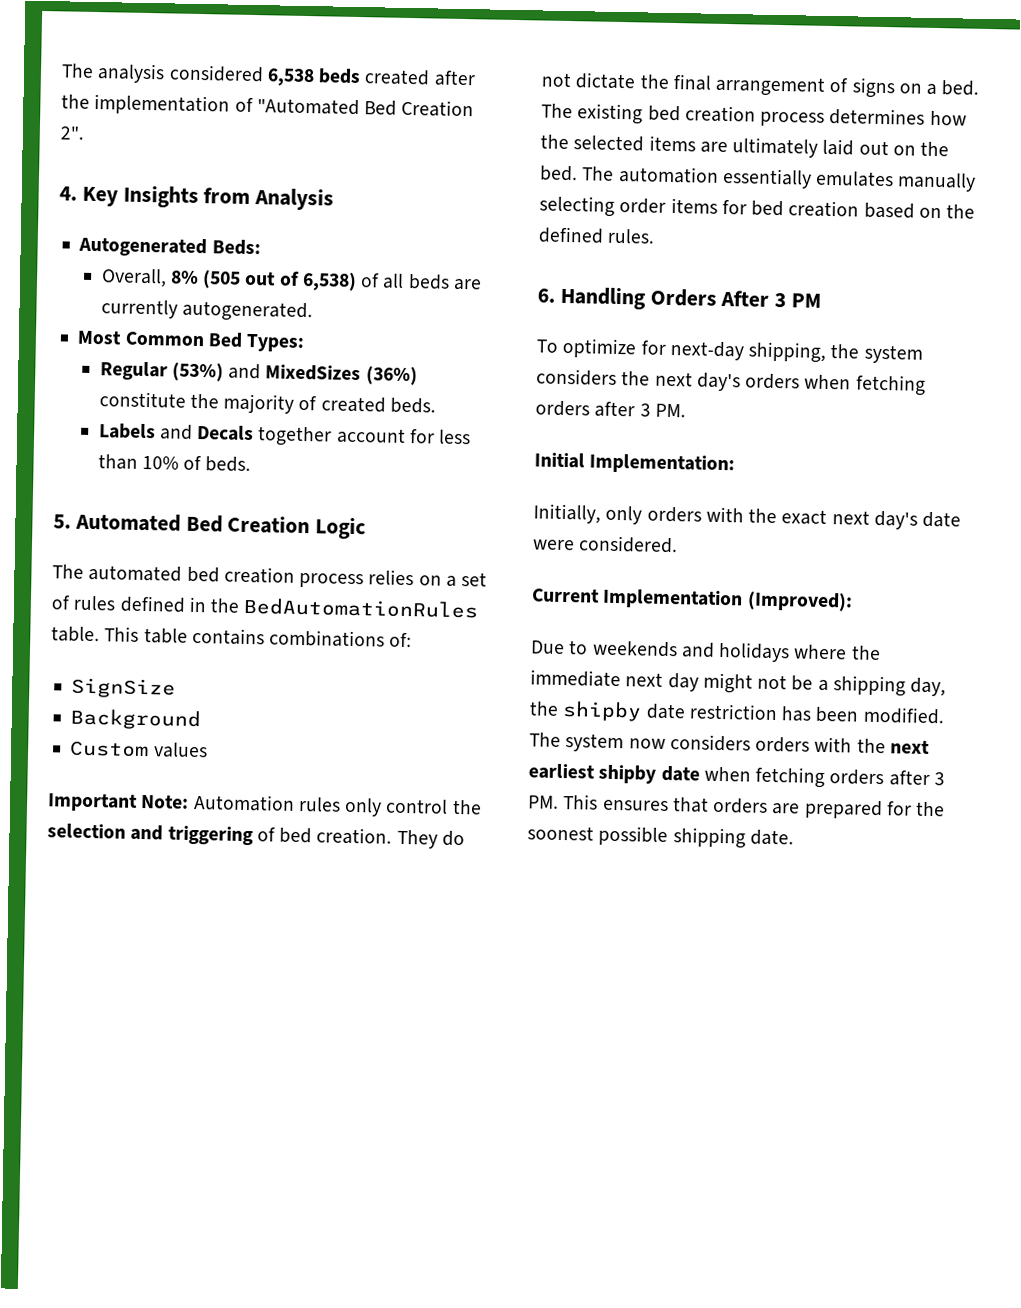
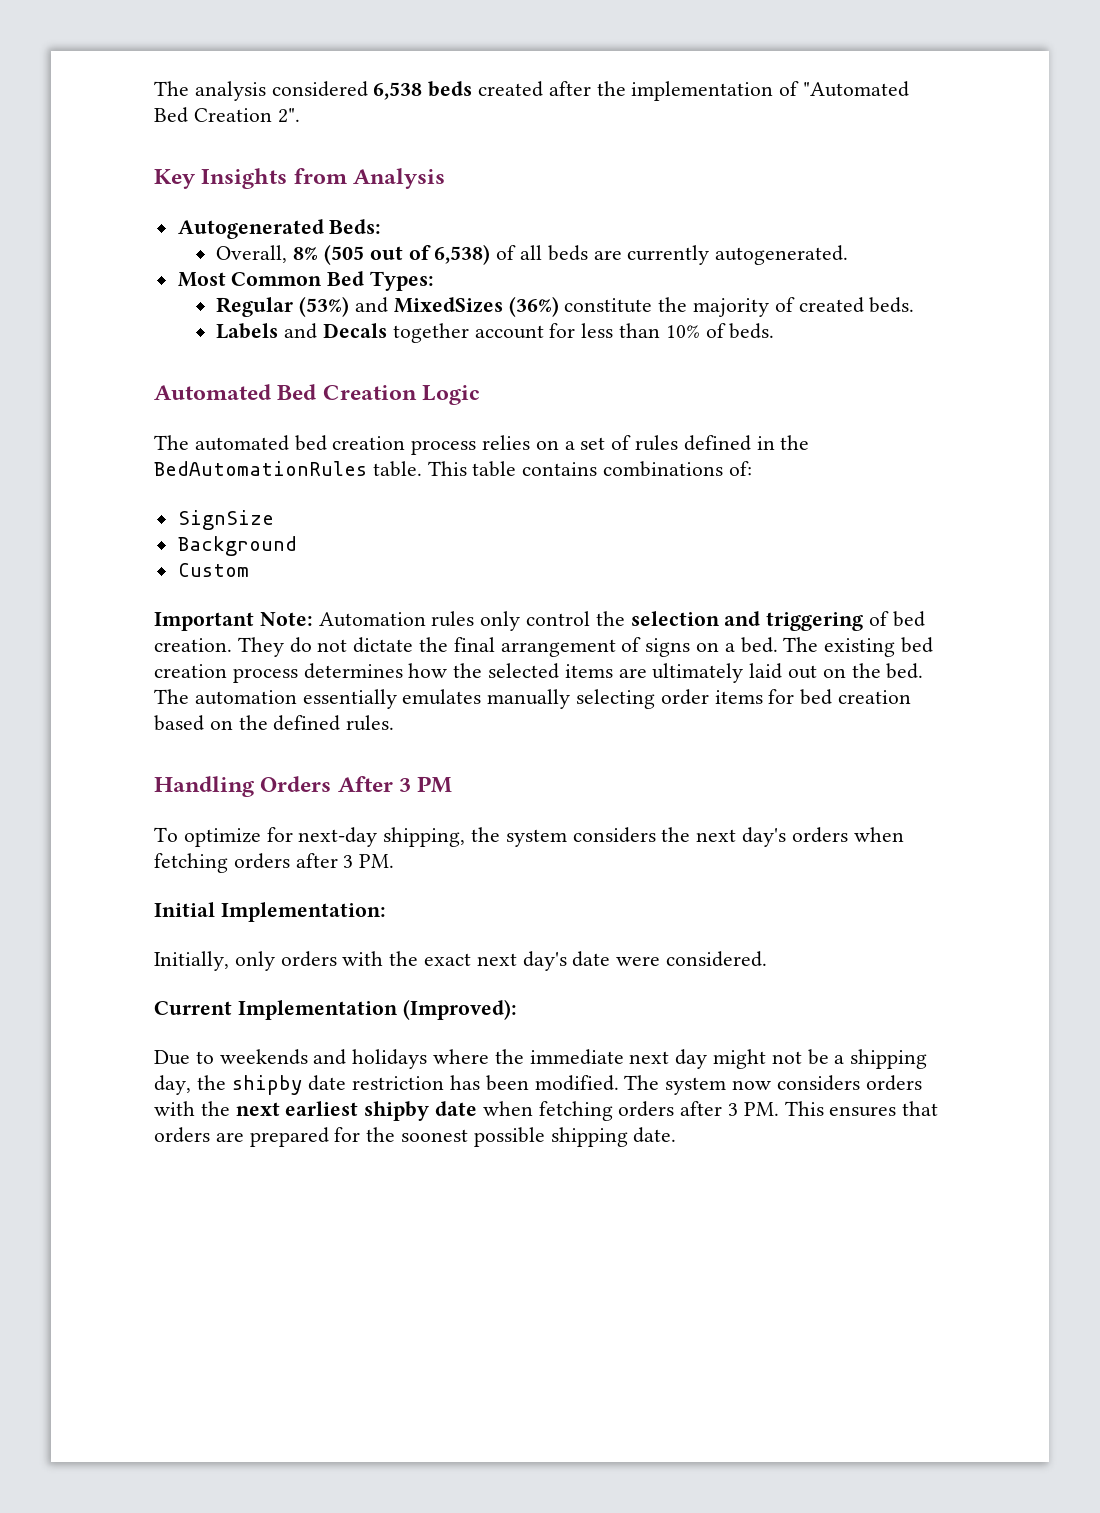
[59,186,77,201] 4. -> (300, 115) none
[53,514,71,529] 5. -> (775, 331) none
[152,742,208,759] values -> (249, 570) none
[537,288,555,303] 6. -> (395, 723) none

